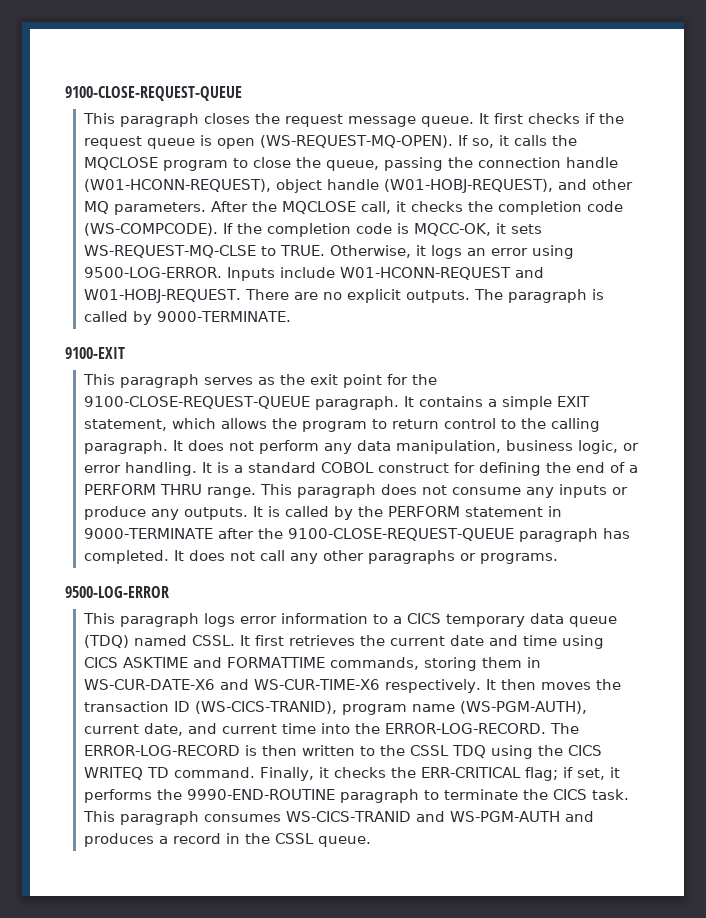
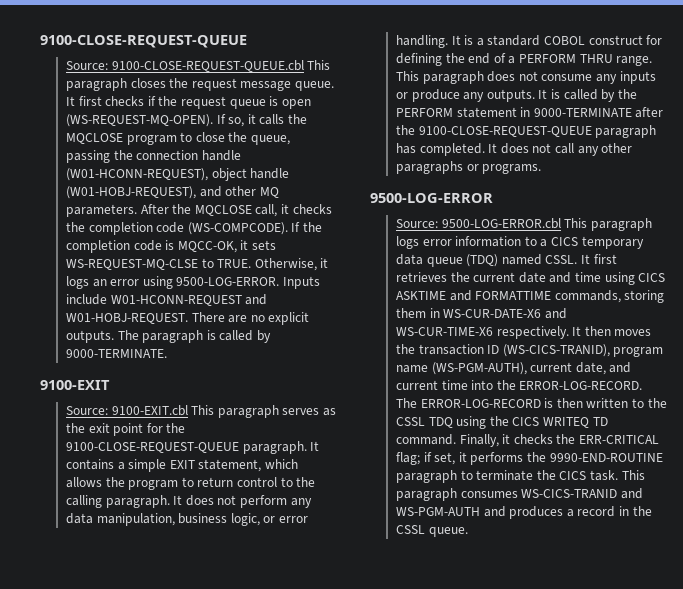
(242, 93) none -> [65,60,304,72] Source: 9100-CLOSE-REQUEST-QUEUE.cbl
(125, 353) none -> [65,405,188,416] Source: 9100-EXIT.cbl
(169, 592) none -> [395,218,561,229] Source: 9500-LOG-ERROR.cbl

